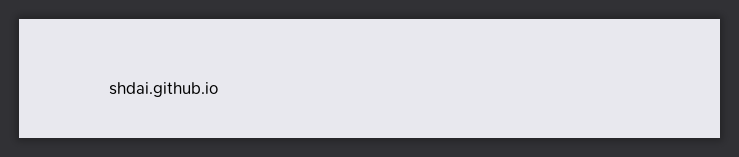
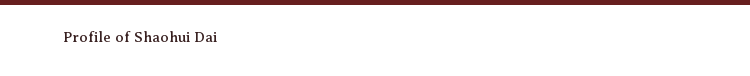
[109,82,218,97] shdai.github.io -> [63,31,218,42] Profile of Shaohui Dai

